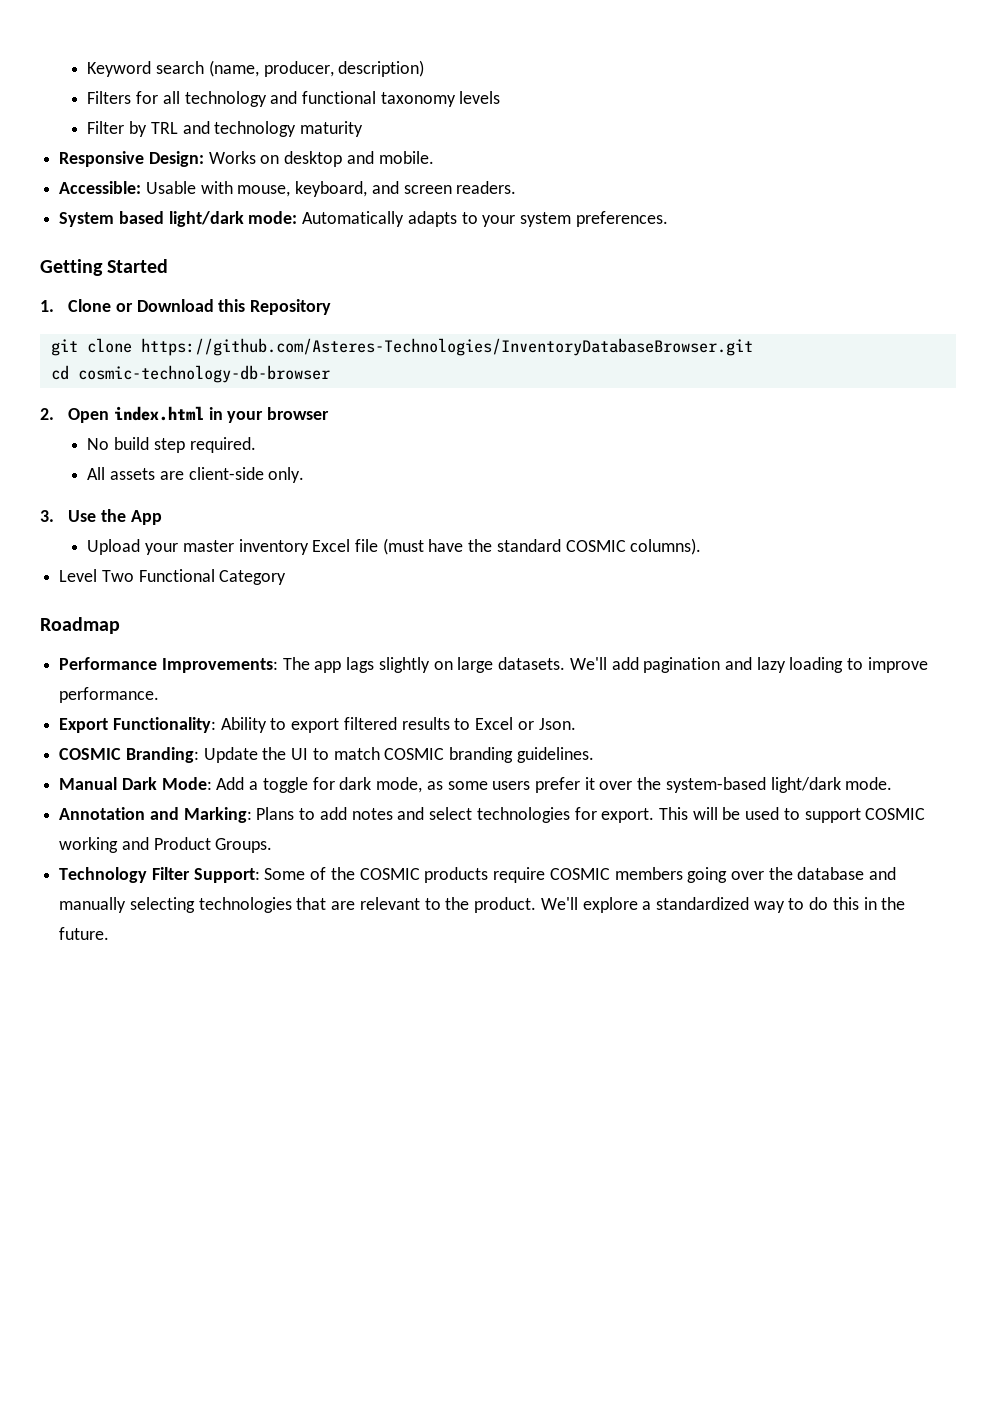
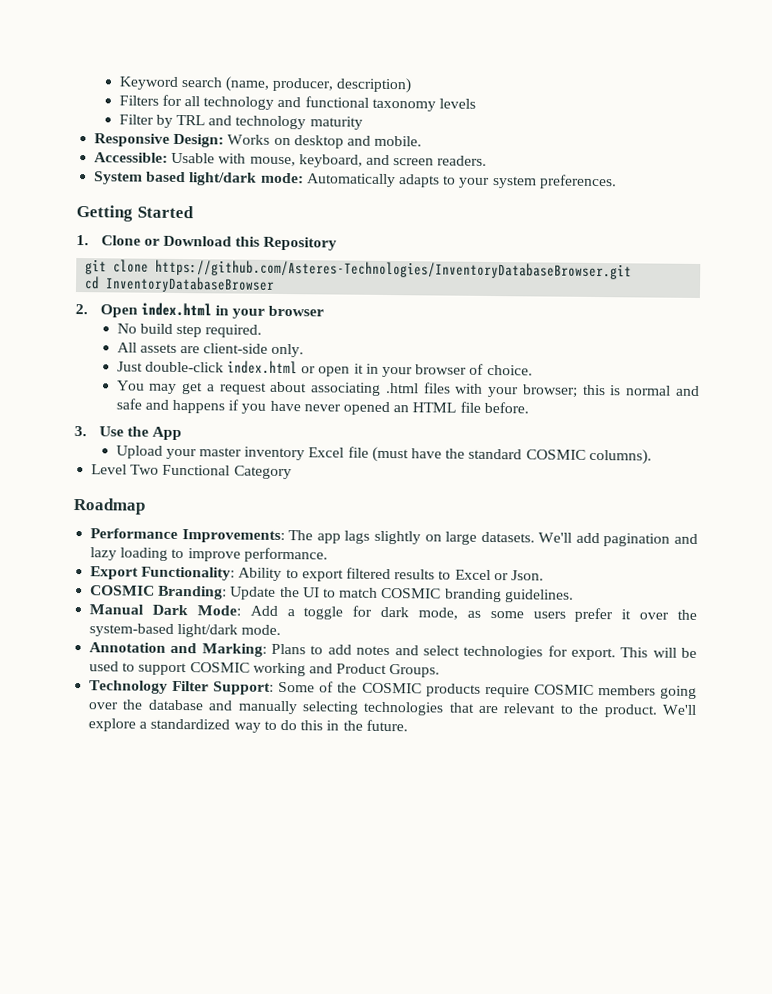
[77,365,330,383] cosmic-technology-db-browser -> [105,276,276,293] InventoryDatabaseBrowser
(305, 475) none -> [116,360,533,378] [116,380,700,398] [115,398,529,416] // Just double-click index.html or open it in your browser of choice. // You may get a request about associating .html files with your browser; this is normal and safe and happens if you have never opened an HTML file before.

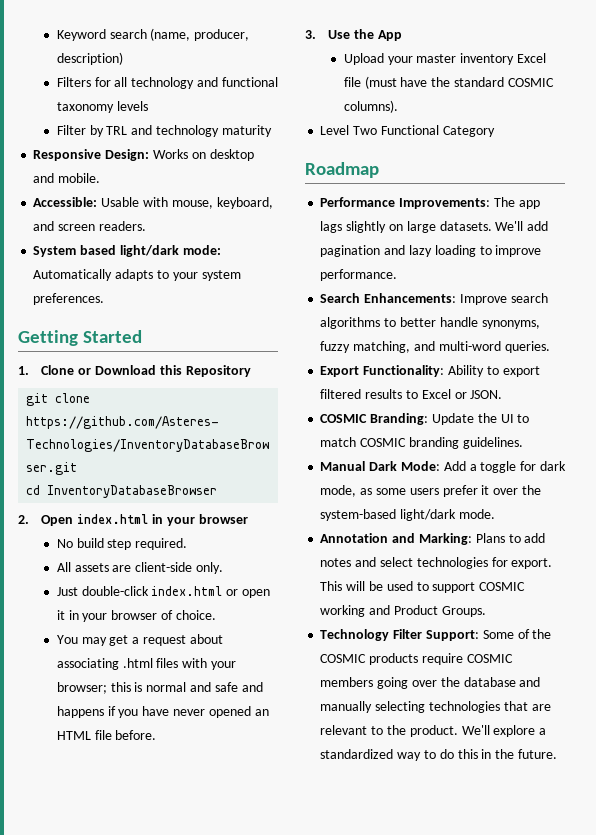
(328, 555) none -> [320,293,548,305] [320,317,540,329] [320,341,550,353] // Search Enhancements: Improve search algorithms to better handle synonyms, fuzzy matching, and multi-word queries.
[510,570,544,581] Json. -> [470,390,503,399] JSON.

